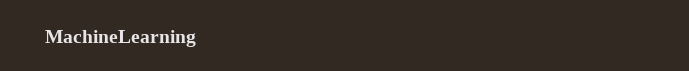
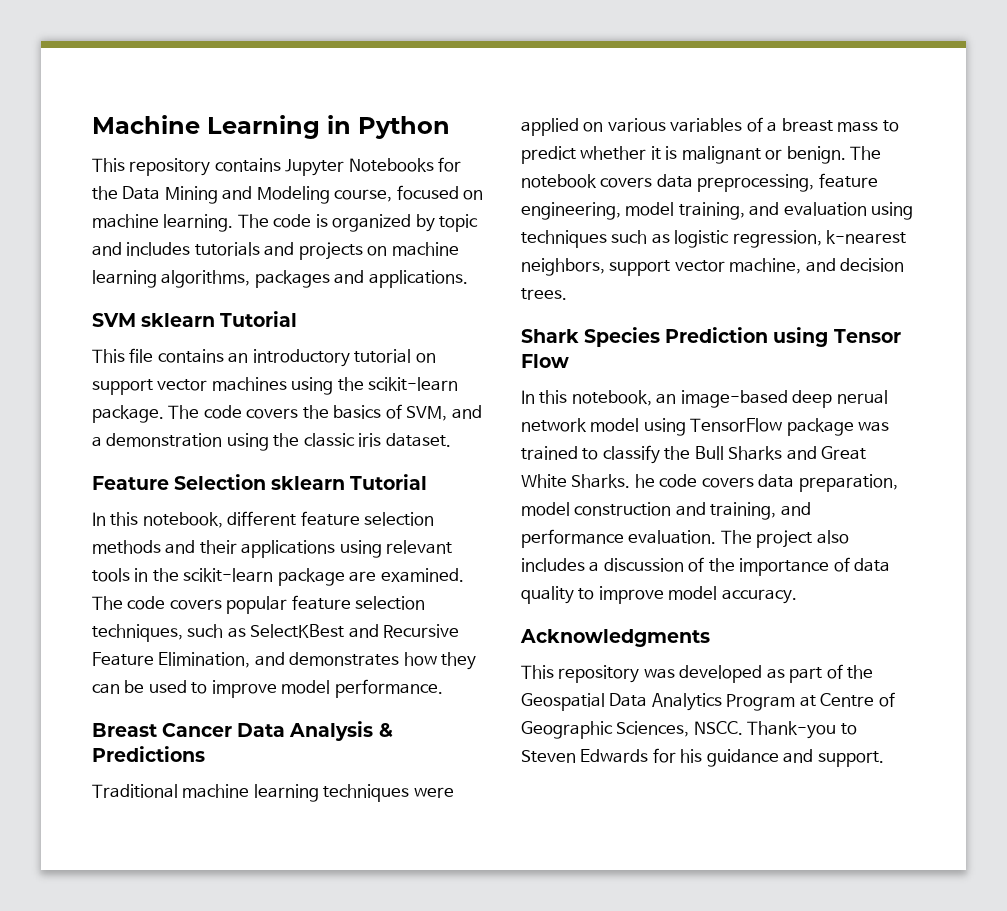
[45,30,196,47] MachineLearning -> [92,115,450,139] [92,157,462,176] [92,185,484,204] [92,214,479,232] [92,242,459,260] [92,270,468,288] [92,311,298,327] [92,348,436,367] [92,377,459,395] [92,404,482,423] [92,433,451,451] [92,474,428,490] [92,511,435,528] [92,540,453,558] [92,568,464,586] [92,595,426,614] [92,624,460,642] [92,652,477,670] [92,679,443,698] [92,721,393,741] [92,746,205,762] [92,784,454,802] [521,117,899,136] [521,146,882,164] [521,173,878,192] [521,202,914,220] [521,230,907,248] [521,258,905,276] [521,288,567,300] [521,327,901,347] [521,354,569,368] [521,390,888,408] [521,418,890,436] [521,445,867,464] [521,474,898,492] [521,502,811,520] [521,529,849,548] [521,557,891,576] [521,586,797,604] [520,629,710,647] [521,664,874,683] [521,692,895,711] [521,721,857,739] [521,748,884,767] Machine Learning in Python // This repository contains Jupyter Notebooks for the Data Mining and Modeling course, focused on machine learning. The code is organized by topic and includes tutorials and projects on machine learning algorithms, packages and applications. // SVM sklearn Tutorial // This file contains an introductory tutorial on support vector machines using the scikit-learn package. The code covers the basics of SVM, and a demonstration using the classic iris dataset. // Feature Selection sklearn Tutorial // In this notebook, different feature selection methods and their applications using relevant tools in the scikit-learn package are examined. The code covers popular feature selection techniques, such as SelectKBest and Recursive Feature Elimination, and demonstrates how they can be used to improve model performance. // Breast Cancer Data Analysis & Predictions // Traditional machine learning techniques were applied on various variables of a breast mass to predict whether it is malignant or benign. The notebook covers data preprocessing, feature engineering, model training, and evaluation using techniques such as logistic regression, k-nearest neighbors, support vector machine, and decision trees. // Shark Species Prediction using Tensor Flow // In this notebook, an image-based deep nerual network model using TensorFlow package was trained to classify the Bull Sharks and Great White Sharks. he code covers data preparation, model construction and training, and performance evaluation. The project also includes a discussion of the importance of data quality to improve model accuracy. // Acknowledgments // This repository was developed as part of the Geospatial Data Analytics Program at Centre of Geographic Sciences, NSCC. Thank-you to Steven Edwards for his guidance and support.

